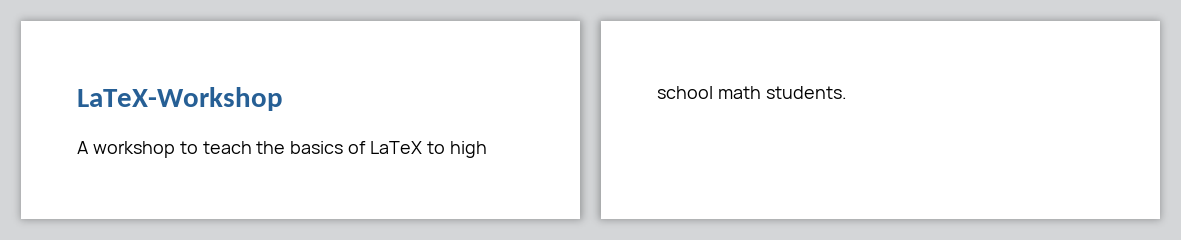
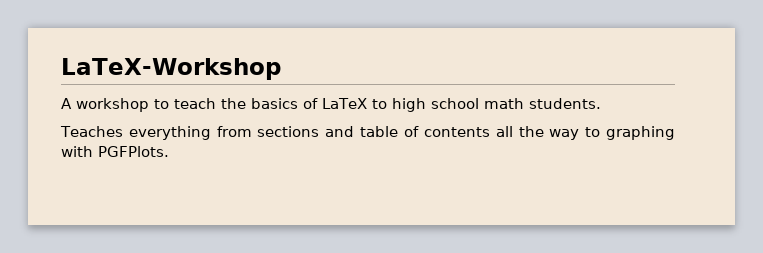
(847, 92) none -> [60,126,675,140] [61,146,169,157] // Teaches everything from sections and table of contents all the way to graphing with PGFPlots.

